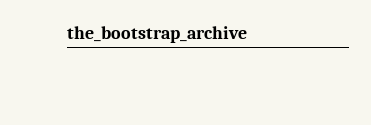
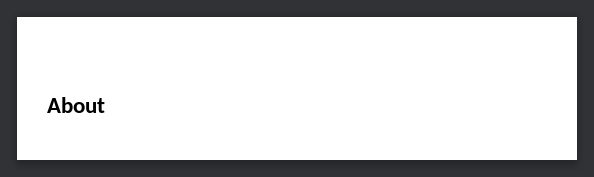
[67,26,247,43] the_bootstrap_archive -> [47,97,105,113] About

